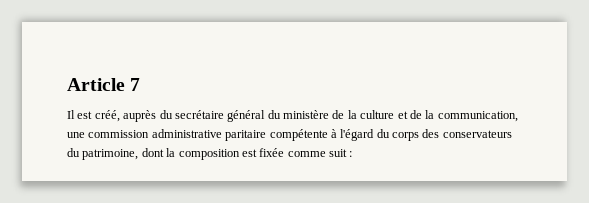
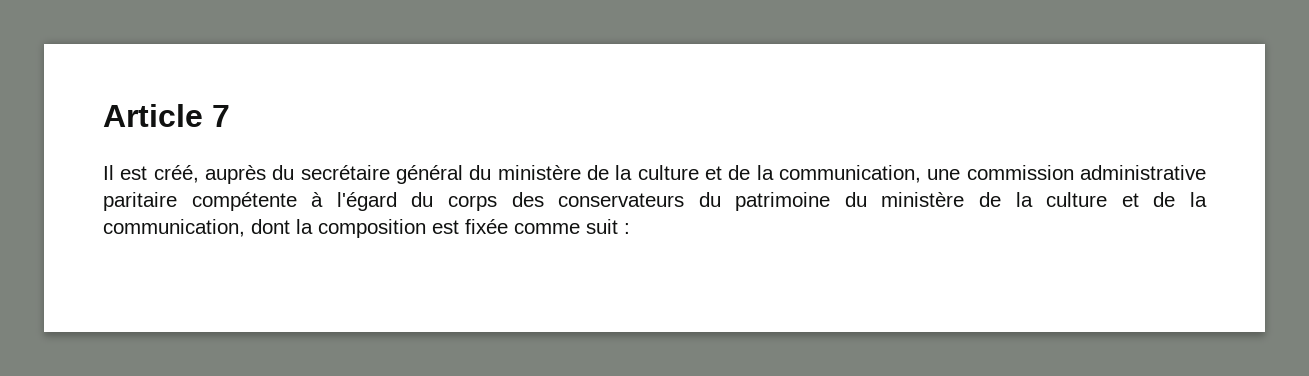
[82,149,139,160] patrimoine, -> [735,192,1207,211] [103,219,245,237] patrimoine du ministère de la culture et de la communication,

